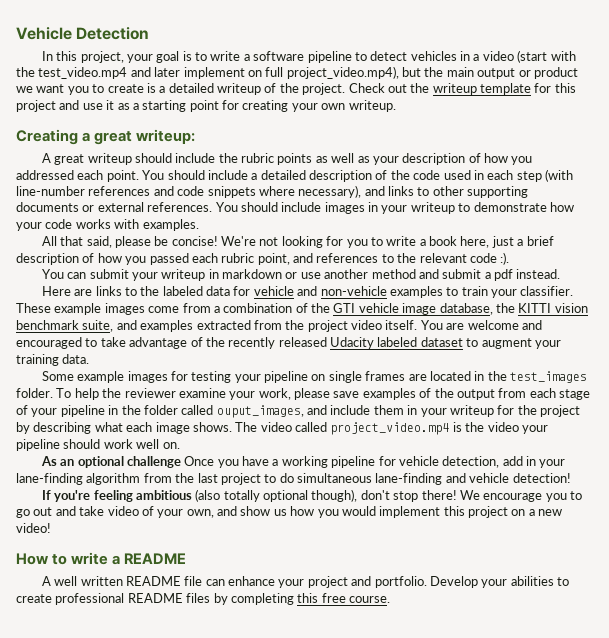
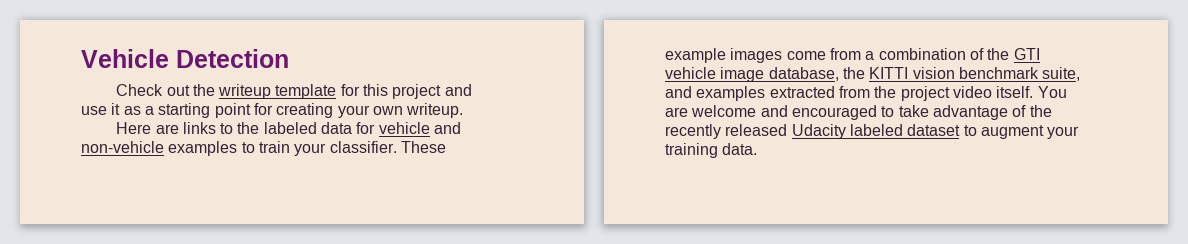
[41,50,576,63] [16,66,578,79] [16,83,346,95] In this project, your goal is to write a software pipeline to detect vehicles in a video (start with the test_video.mp4 and later implement on full project_video.mp4), but the main output or product we want you to create is a detailed writeup of the project. -> (289, 58) none
[16,129,196,145] [41,153,533,165] [16,169,573,182] [16,185,529,198] [16,202,574,214] [16,219,199,231] [41,236,554,248] [16,252,510,265] [41,269,561,281] // Creating a great writeup: // A great writeup should include the rubric points as well as your description of how you addressed each point. You should include a detailed description of the code used in each step (with line-number references and code snippets where necessary), and links to other supporting documents or external references. You should include images in your writeup to demonstrate how your code works with examples. // All that said, please be concise! We're not looking for you to write a book here, just a brief description of how you passed each rubric point, and references to the relevant code :). // You can submit your writeup in markdown or use another method and submit a pdf instead. -> (464, 110) none
[41,371,588,383] [16,388,590,400] [16,405,580,418] [16,422,548,435] [16,439,180,451] [40,456,566,468] [16,473,571,485] [41,489,583,502] [16,506,563,518] [16,523,51,533] [16,552,187,565] [41,576,570,588] [16,593,390,605] // Some example images for testing your pipeline on single frames are located in the test_images folder. To help the reviewer examine your work, please save examples of the output from each stage of your pipeline in the folder called ouput_images, and include them in your writeup for the project by describing what each image shows. The video called project_video.mp4 is the video your pipeline should work well on. // As an optional challenge Once you have a working pipeline for vehicle detection, add in your lane-finding algorithm from the last project to do simultaneous lane-finding and vehicle detection! // If you're feeling ambitious (also totally optional though), don't stop there! We encourage you to go out and take video of your own, and show us how you would implement this project on a new video! // How to write a README // A well written README file can enhance your project and portfolio. Develop your abilities to create professional README files by completing this free course. -> (758, 149) none

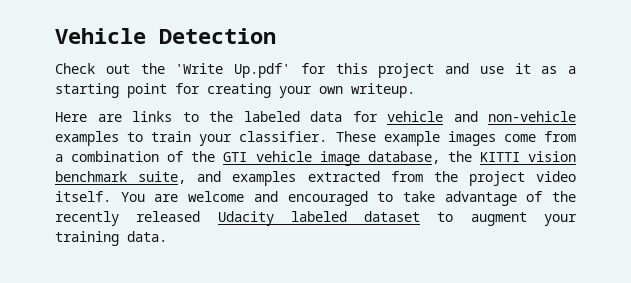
[218,84,337,99] writeup template -> [175,63,290,78] 'Write Up.pdf'

